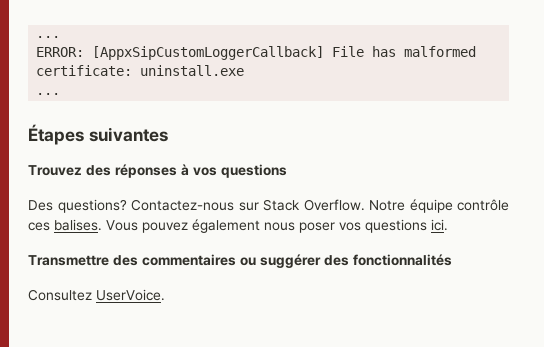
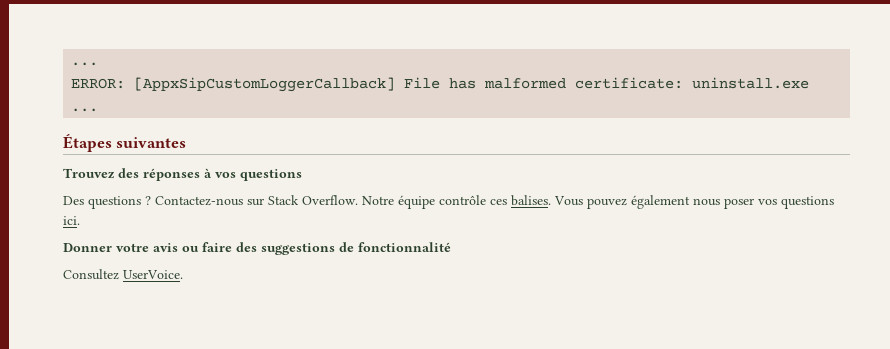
[57,199,127,213] questions? -> [88,196,151,209] questions ?
[28,254,452,268] Transmettre des commentaires ou suggérer des fonctionnalités -> [63,242,451,255] Donner votre avis ou faire des suggestions de fonctionnalité

